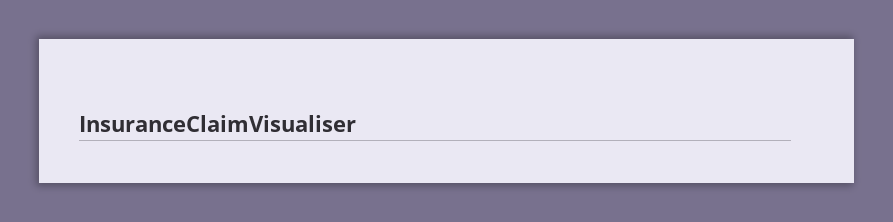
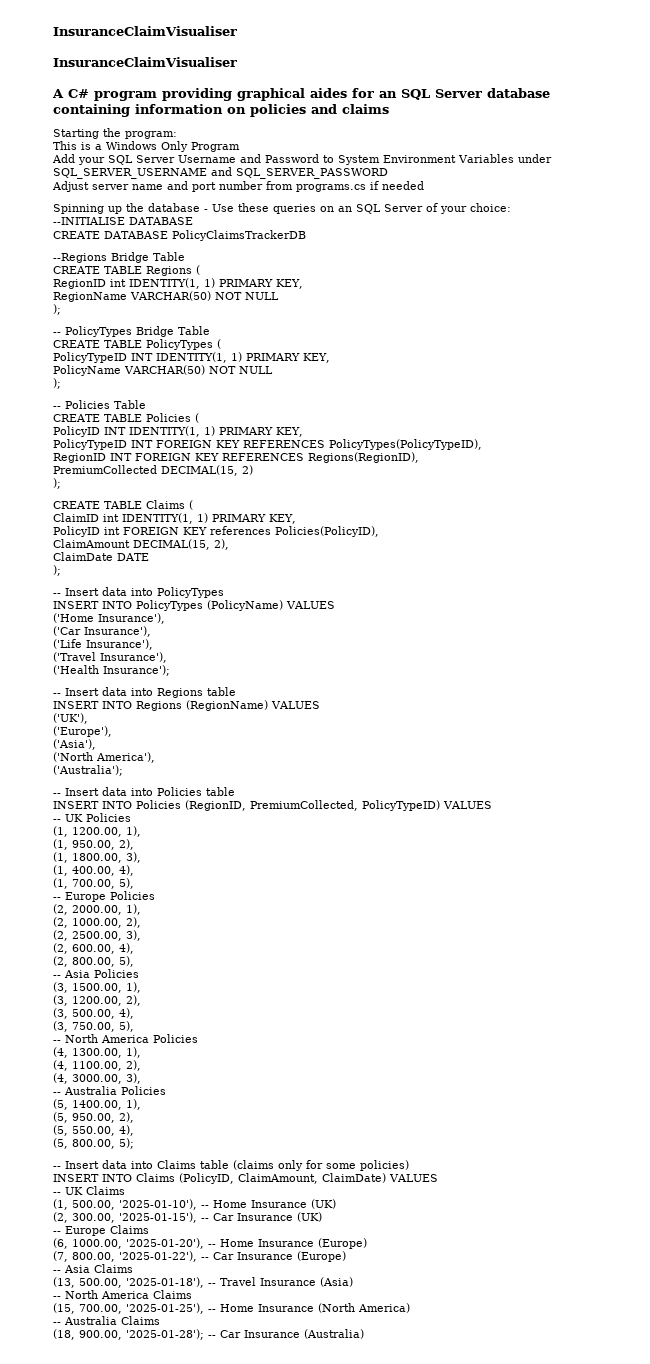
[79,115,356,132] InsuranceClaimVisualiser -> [53,26,237,36] [53,57,237,67] [52,88,550,101] [53,104,389,117] [53,128,177,139] [53,141,240,152] [52,154,552,165] [53,167,388,179] [52,181,424,192] [53,203,511,214] [53,217,193,225] [53,230,306,241] [53,252,185,263] [53,265,200,276] [53,278,303,289] [53,291,279,302] [53,304,61,315] [53,326,210,337] [53,339,221,350] [53,352,330,363] [53,365,273,376] [53,378,61,389] [53,400,146,409] [53,413,199,423] [53,426,303,437] [53,439,482,450] [53,452,419,463] [53,465,253,476] [53,478,61,489] [53,500,193,510] [53,513,296,524] [53,526,379,537] [53,539,229,550] [53,552,149,561] [53,565,61,576] [53,587,224,598] [53,600,335,611] [53,613,165,624] [53,626,151,637] [53,639,153,650] [53,652,167,663] [53,665,170,676] [53,687,236,698] [53,700,320,711] [53,713,88,724] [53,726,112,737] [53,739,96,750] [53,752,155,763] [53,765,123,776] [53,787,235,796] [53,800,492,811] [53,813,131,822] [53,826,141,837] [53,839,134,850] [53,852,141,863] [53,865,134,876] [53,878,134,889] [53,891,155,902] [53,904,141,915] [53,917,141,928] [53,930,141,941] [53,943,134,954] [53,956,134,967] [53,969,139,978] [53,982,141,993] [53,995,141,1006] [53,1008,134,1019] [53,1021,134,1032] [53,1034,198,1043] [53,1047,141,1058] [53,1060,141,1071] [53,1073,141,1084] [53,1086,166,1095] [53,1099,141,1110] [53,1112,134,1123] [53,1125,134,1136] [53,1138,134,1149] [53,1160,409,1171] [53,1173,438,1184] [53,1186,125,1195] [53,1199,336,1210] [53,1212,322,1223] [53,1225,149,1236] [53,1238,367,1249] [53,1251,346,1262] [53,1264,133,1273] [53,1277,353,1288] [53,1290,192,1299] [53,1303,410,1314] [53,1316,160,1325] [53,1329,364,1340] InsuranceClaimVisualiser // InsuranceClaimVisualiser // A C# program providing graphical aides for an SQL Server database containing information on policies and claims // Starting the program: // This is a Windows Only Program // Add your SQL Server Username and Password to System Environment Variables under SQL_SERVER_USERNAME and SQL_SERVER_PASSWORD // Adjust server name and port number from programs.cs if needed // Spinning up the database - Use these queries on an SQL Server of your choice: // --INITIALISE DATABASE // CREATE DATABASE PolicyClaimsTrackerDB // --Regions Bridge Table // CREATE TABLE Regions ( // RegionID int IDENTITY(1, 1) PRIMARY KEY, // RegionName VARCHAR(50) NOT NULL // ); // -- PolicyTypes Bridge Table // CREATE TABLE PolicyTypes ( // PolicyTypeID INT IDENTITY(1, 1) PRIMARY KEY, // PolicyName VARCHAR(50) NOT NULL // ); // -- Policies Table // CREATE TABLE Policies ( // PolicyID INT IDENTITY(1, 1) PRIMARY KEY, // PolicyTypeID INT FOREIGN KEY REFERENCES PolicyTypes(PolicyTypeID), // RegionID INT FOREIGN KEY REFERENCES Regions(RegionID), // PremiumCollected DECIMAL(15, 2) // ); // CREATE TABLE Claims ( // ClaimID int IDENTITY(1, 1) PRIMARY KEY, // PolicyID int FOREIGN KEY references Policies(PolicyID), // ClaimAmount DECIMAL(15, 2), // ClaimDate DATE // ); // -- Insert data into PolicyTypes // INSERT INTO PolicyTypes (PolicyName) VALUES // ('Home Insurance'), // ('Car Insurance'), // ('Life Insurance'), // ('Travel Insurance'), // ('Health Insurance'); // -- Insert data into Regions table // INSERT INTO Regions (RegionName) VALUES // ('UK'), // ('Europe'), // ('Asia'), // ('North America'), // ('Australia'); // -- Insert data into Policies table // INSERT INTO Policies (RegionID, PremiumCollected, PolicyTypeID) VALUES // -- UK Policies // (1, 1200.00, 1), // (1, 950.00, 2), // (1, 1800.00, 3), // (1, 400.00, 4), // (1, 700.00, 5), // -- Europe Policies // (2, 2000.00, 1), // (2, 1000.00, 2), // (2, 2500.00, 3), // (2, 600.00, 4), // (2, 800.00, 5), // -- Asia Policies // (3, 1500.00, 1), // (3, 1200.00, 2), // (3, 500.00, 4), // (3, 750.00, 5), // -- North America Policies // (4, 1300.00, 1), // (4, 1100.00, 2), // (4, 3000.00, 3), // -- Australia Policies // (5, 1400.00, 1), // (5, 950.00, 2), // (5, 550.00, 4), // (5, 800.00, 5); // -- Insert data into Claims table (claims only for some policies) // INSERT INTO Claims (PolicyID, ClaimAmount, ClaimDate) VALUES // -- UK Claims // (1, 500.00, '2025-01-10'), -- Home Insurance (UK) // (2, 300.00, '2025-01-15'), -- Car Insurance (UK) // -- Europe Claims // (6, 1000.00, '2025-01-20'), -- Home Insurance (Europe) // (7, 800.00, '2025-01-22'), -- Car Insurance (Europe) // -- Asia Claims // (13, 500.00, '2025-01-18'), -- Travel Insurance (Asia) // -- North America Claims // (15, 700.00, '2025-01-25'), -- Home Insurance (North America) // -- Australia Claims // (18, 900.00, '2025-01-28'); -- Car Insurance (Australia)

